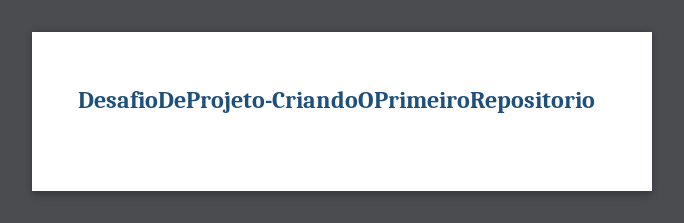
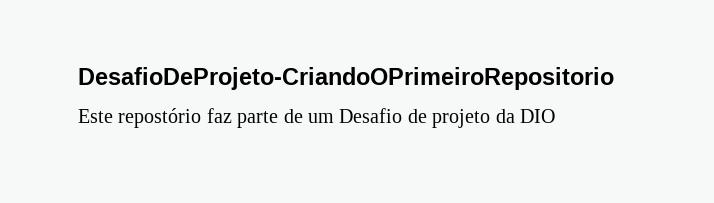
(595, 102) none -> [78,108,555,128] // Este repostório faz parte de um Desafio de projeto da DIO

